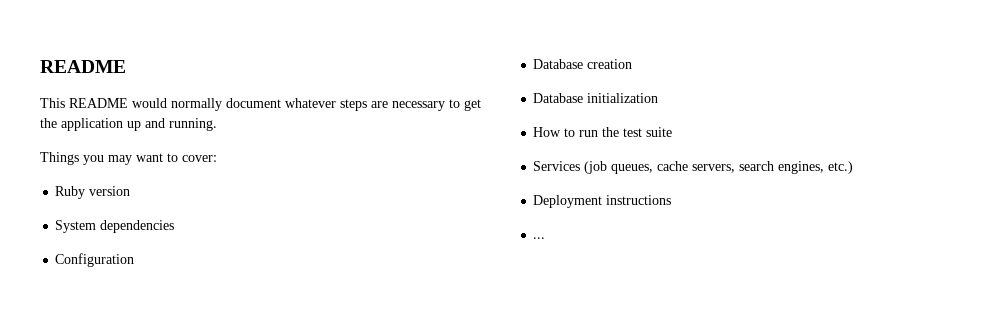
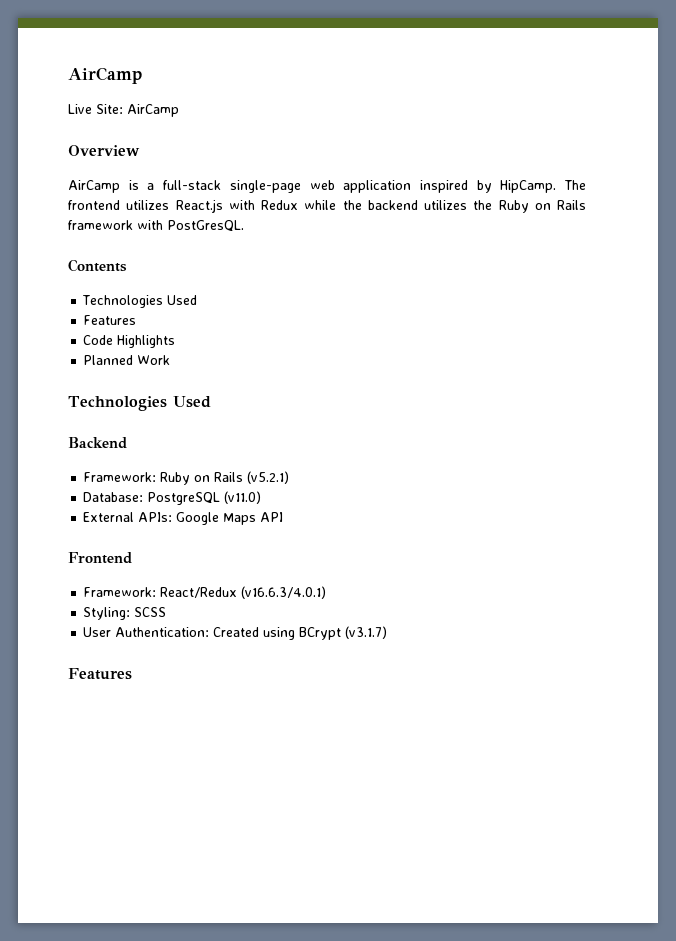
[40,60,126,73] [40,98,481,111] [40,118,217,131] [40,152,217,165] [55,186,131,199] [55,220,175,233] [55,253,135,267] [533,59,633,69] [533,93,659,103] [533,127,673,137] [533,161,854,174] [533,195,672,208] [533,237,546,239] README // This README would normally document whatever steps are necessary to get the application up and running. // Things you may want to cover: // Ruby version // System dependencies // Configuration // Database creation // Database initialization // How to run the test suite // Services (job queues, cache servers, search engines, etc.) // Deployment instructions // ... -> [68,67,142,84] [68,104,179,117] [68,145,140,156] [68,180,586,193] [68,199,586,213] [68,220,244,232] [68,259,127,272] [82,295,198,308] [83,315,137,325] [83,335,176,348] [83,355,171,365] [68,396,211,411] [68,437,127,449] [83,471,290,485] [83,491,262,505] [83,512,284,525] [68,552,132,564] [83,586,327,599] [83,607,167,620] [83,626,388,640] [68,668,132,680] AirCamp // Live Site: AirCamp // Overview // AirCamp is a full-stack single-page web application inspired by HipCamp. The frontend utilizes React.js with Redux while the backend utilizes the Ruby on Rails framework with PostGresQL. // Contents // Technologies Used // Features // Code Highlights // Planned Work // Technologies Used // Backend // Framework: Ruby on Rails (v5.2.1) // Database: PostgreSQL (v11.0) // External APIs: Google Maps API // Frontend // Framework: React/Redux (v16.6.3/4.0.1) // Styling: SCSS // User Authentication: Created using BCrypt (v3.1.7) // Features

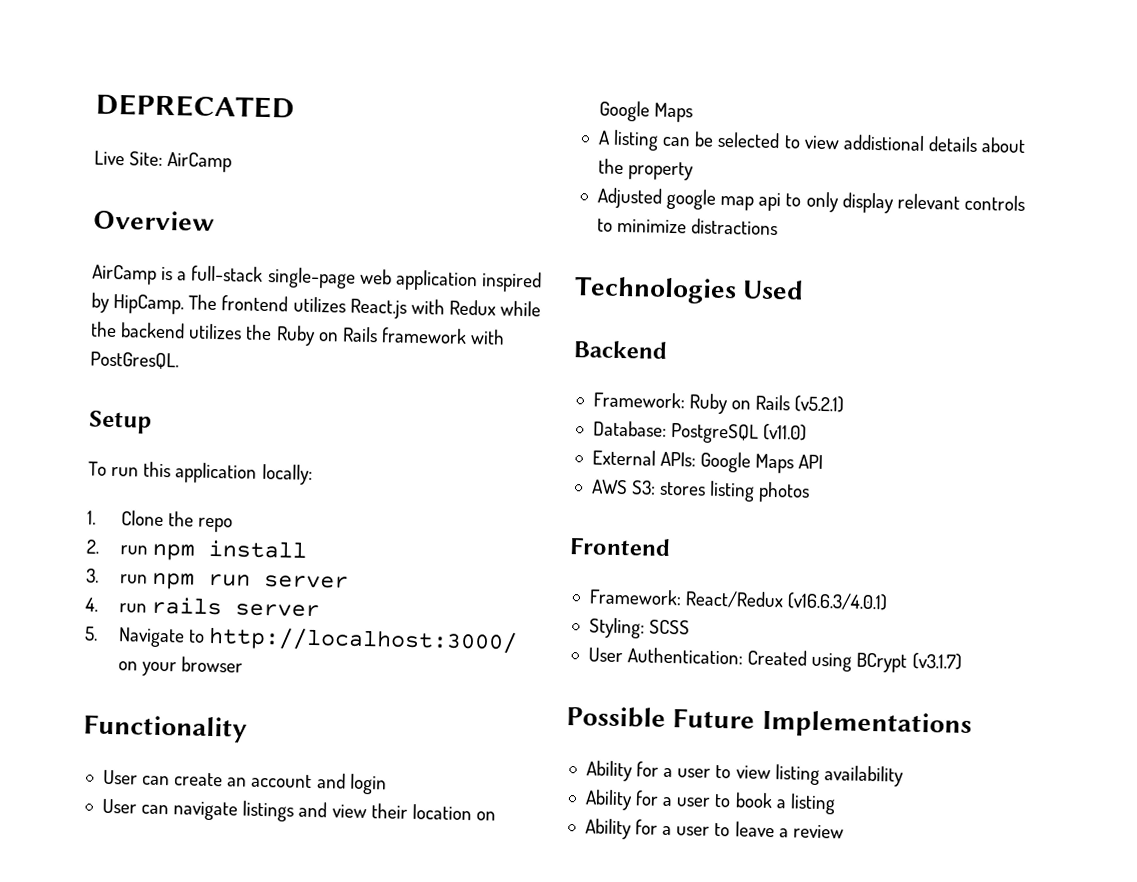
[68,67,142,84] AirCamp -> [95,93,295,119] DEPRECATED
[68,259,127,272] [82,295,198,308] [83,315,137,325] [83,335,176,348] [83,355,171,365] Contents // Technologies Used // Features // Code Highlights // Planned Work -> [89,410,152,434] [88,461,313,485] [87,510,233,533] [86,539,307,561] [86,568,349,590] [85,596,320,618] [84,626,518,655] [117,656,243,677] [83,714,248,743] [102,769,387,795] [101,798,496,822] [598,100,694,123] [597,129,1027,153] [597,158,695,181] [596,187,1025,214] [596,218,779,236] Setup // To run this application locally: // 1. Clone the repo // 2. run npm install // 3. run npm run server // 4. run rails server // 5. Navigate to http://localhost:3000/ on your browser // Functionality // User can create an account and login // User can navigate listings and view their location on Google Maps // A listing can be selected to view addistional details about the property // Adjusted google map api to only display relevant controls to minimize distractions
(284, 517) none -> [590,479,811,503] // AWS S3: stores listing photos
[68,668,132,680] Features -> [566,706,972,739] [585,760,904,787] [584,789,836,815] [584,818,844,840] Possible Future Implementations // Ability for a user to view listing availability // Ability for a user to book a listing // Ability for a user to leave a review

